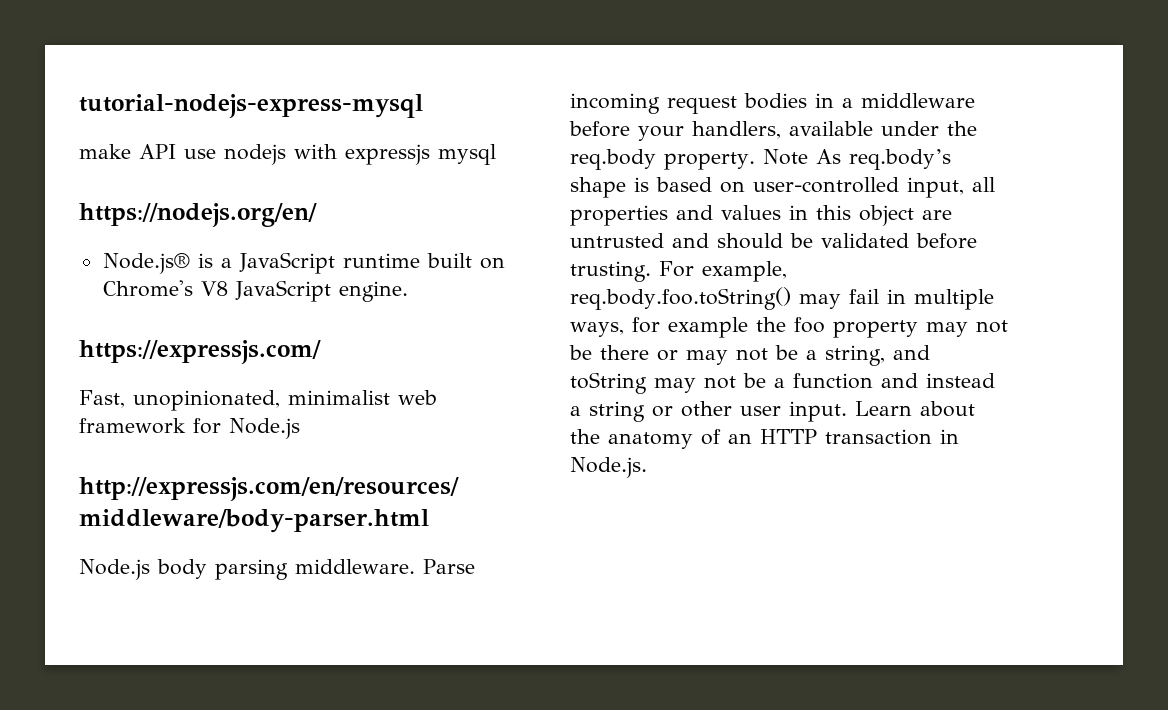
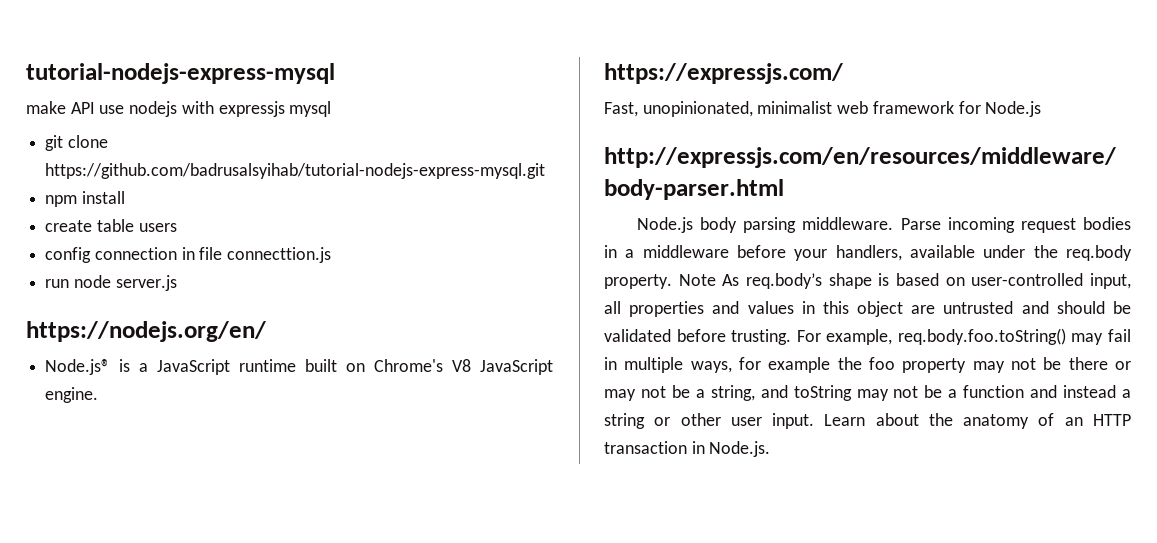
(496, 154) none -> [45,135,108,151] [45,163,546,179] [45,191,125,207] [45,219,177,232] [45,247,332,263] [45,275,177,291] // git clone https://github.com/badrusalsyihab/tutorial-nodejs-express-mysql.git // npm install // create table users // config connection in file connecttion.js // run node server.js

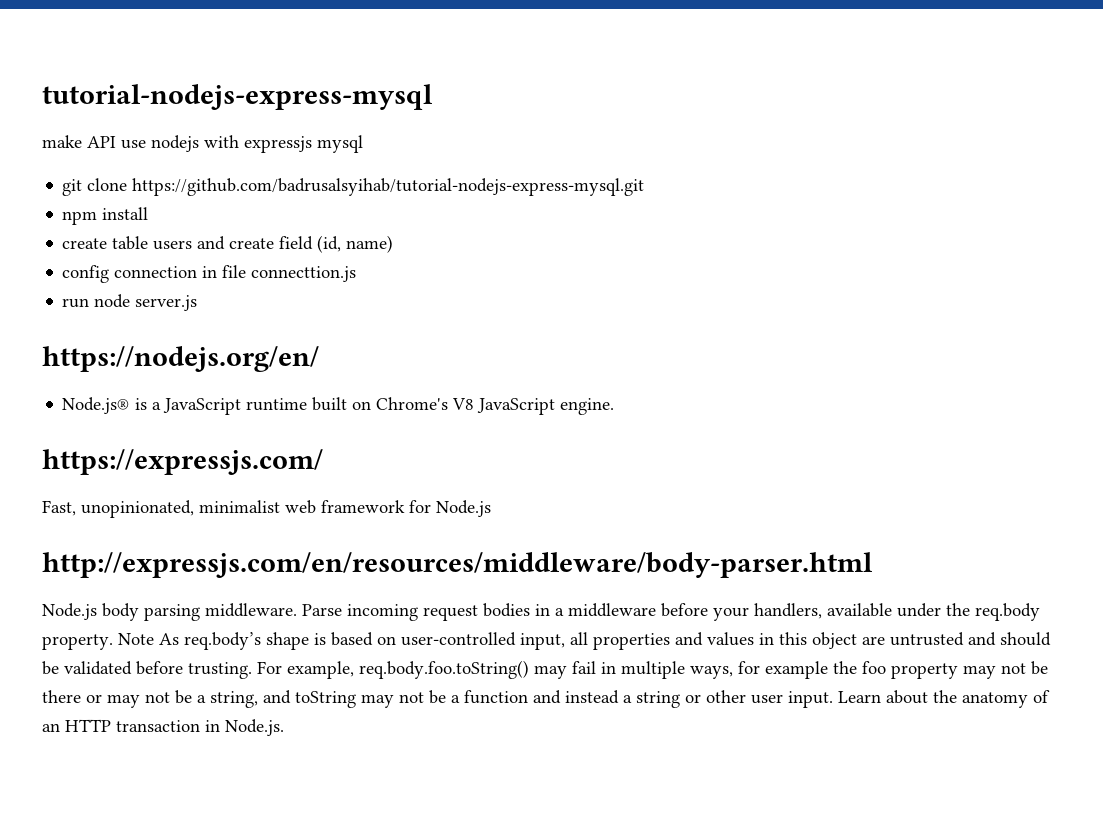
(177, 227) none -> [197,235,394,253] and create field (id, name)

